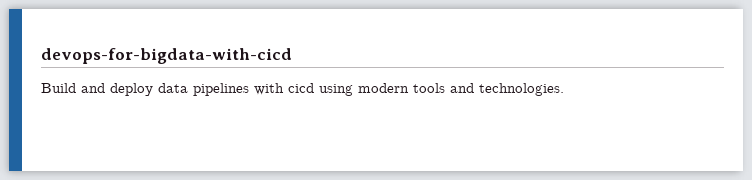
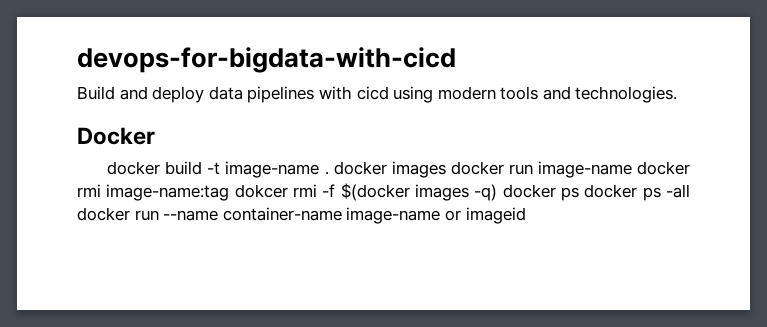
(564, 89) none -> [77,127,155,145] [107,161,691,178] [77,183,690,201] [77,207,526,224] // Docker // docker build -t image-name . docker images docker run image-name docker rmi image-name:tag dokcer rmi -f $(docker images -q) docker ps docker ps -all docker run --name container-name image-name or imageid

